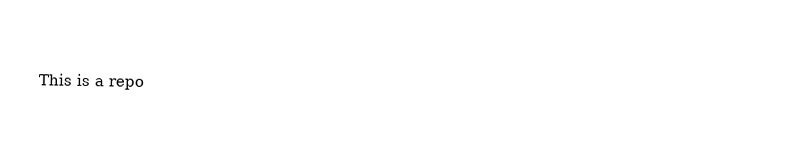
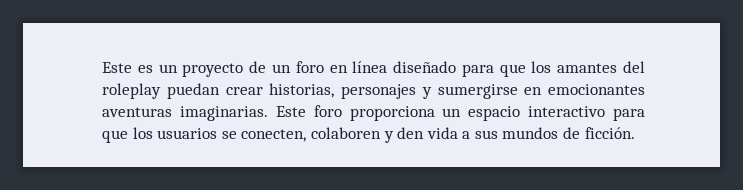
[38,73,144,90] This is a repo -> [102,61,645,77] [102,83,645,99] [102,105,645,121] [102,127,635,143] Este es un proyecto de un foro en línea diseñado para que los amantes del roleplay puedan crear historias, personajes y sumergirse en emocionantes aventuras imaginarias. Este foro proporciona un espacio interactivo para que los usuarios se conecten, colaboren y den vida a sus mundos de ficción.

